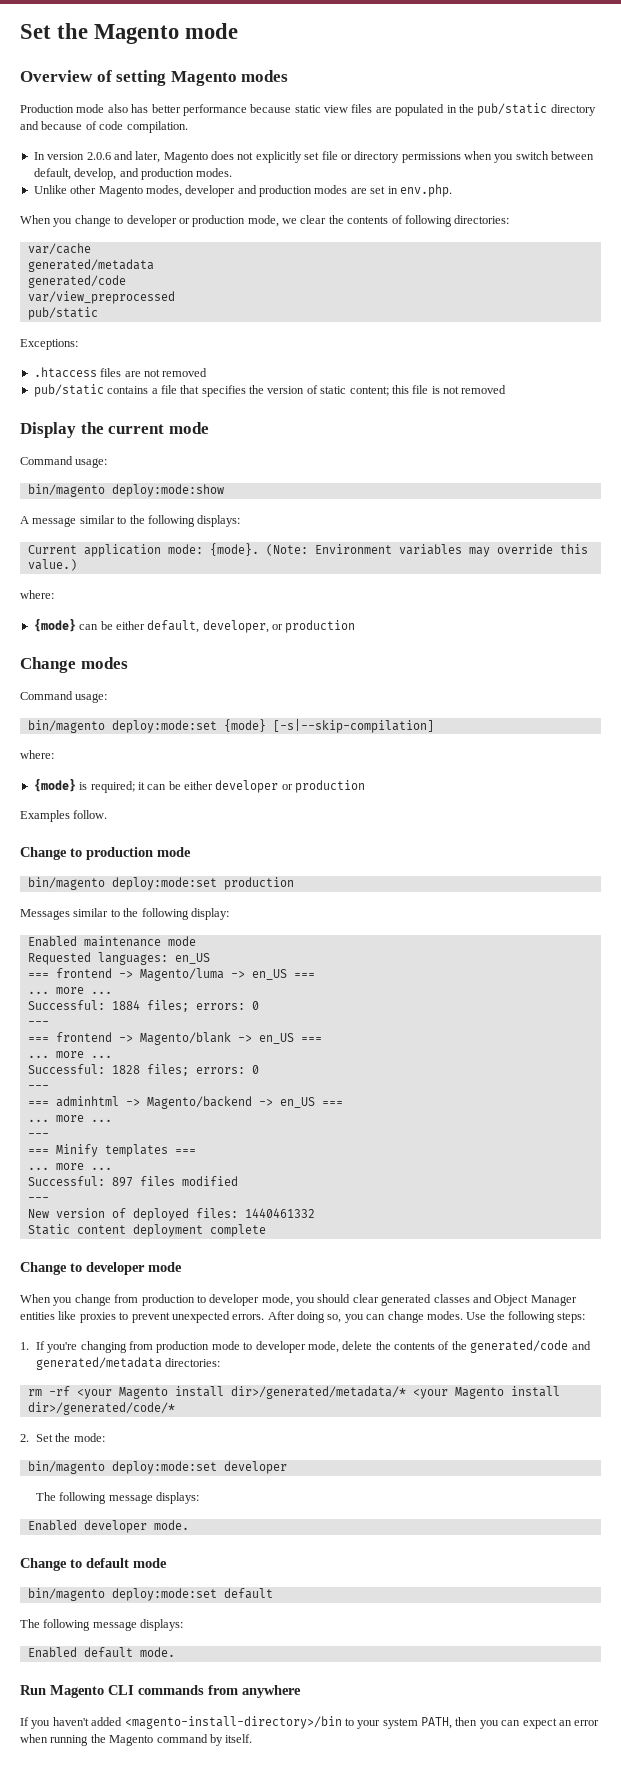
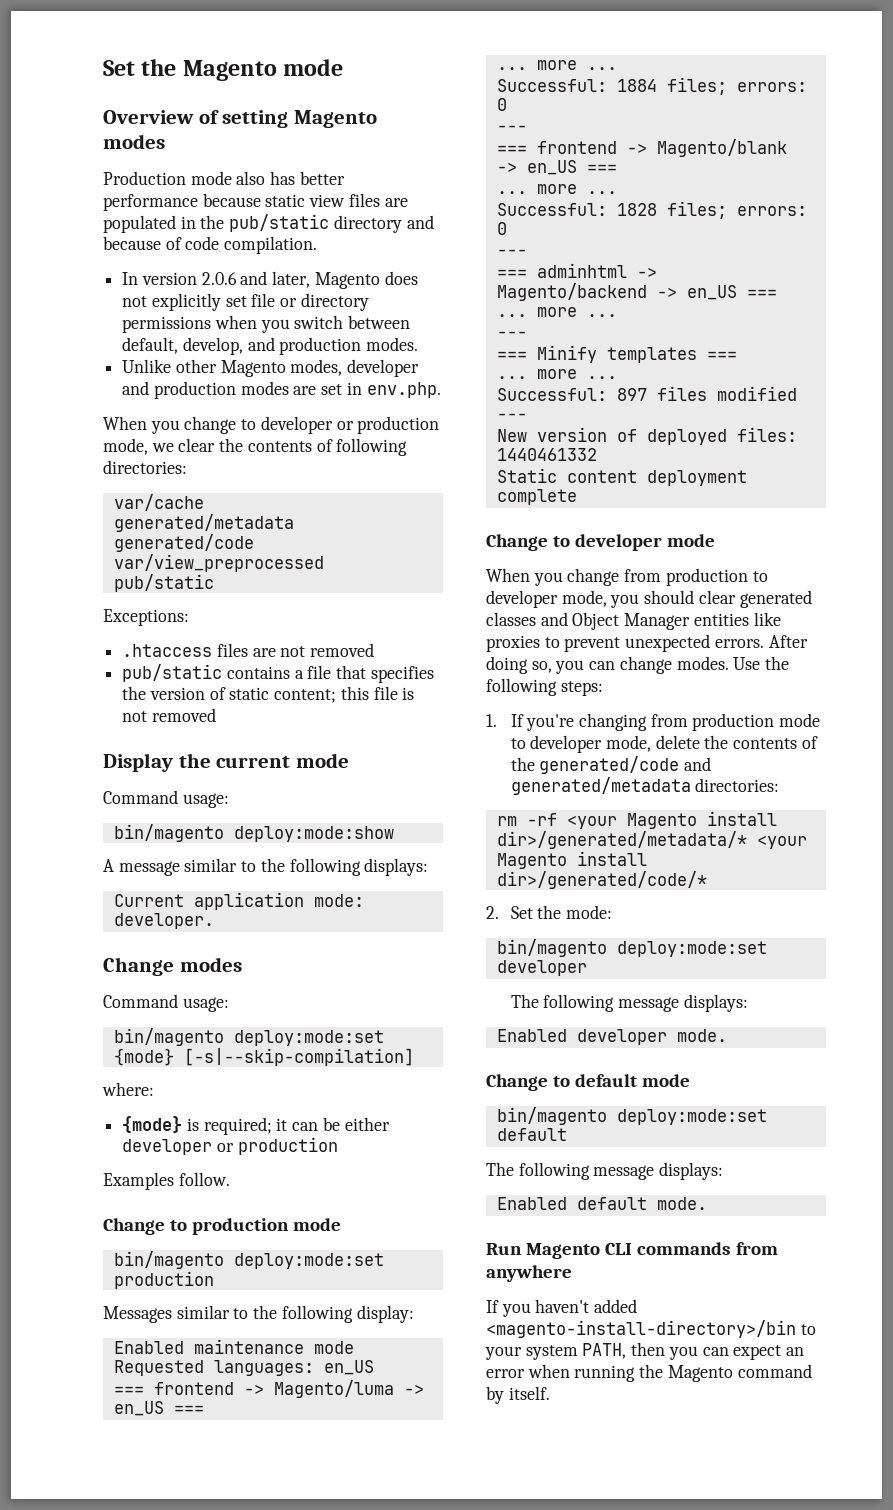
[209,543,588,557] [27,559,77,571] [20,590,54,599] [33,618,356,633] {mode}. (Note: Environment variables may override this value.) // where: // {mode} can be either default, developer, or production -> [113,913,214,929] developer.

